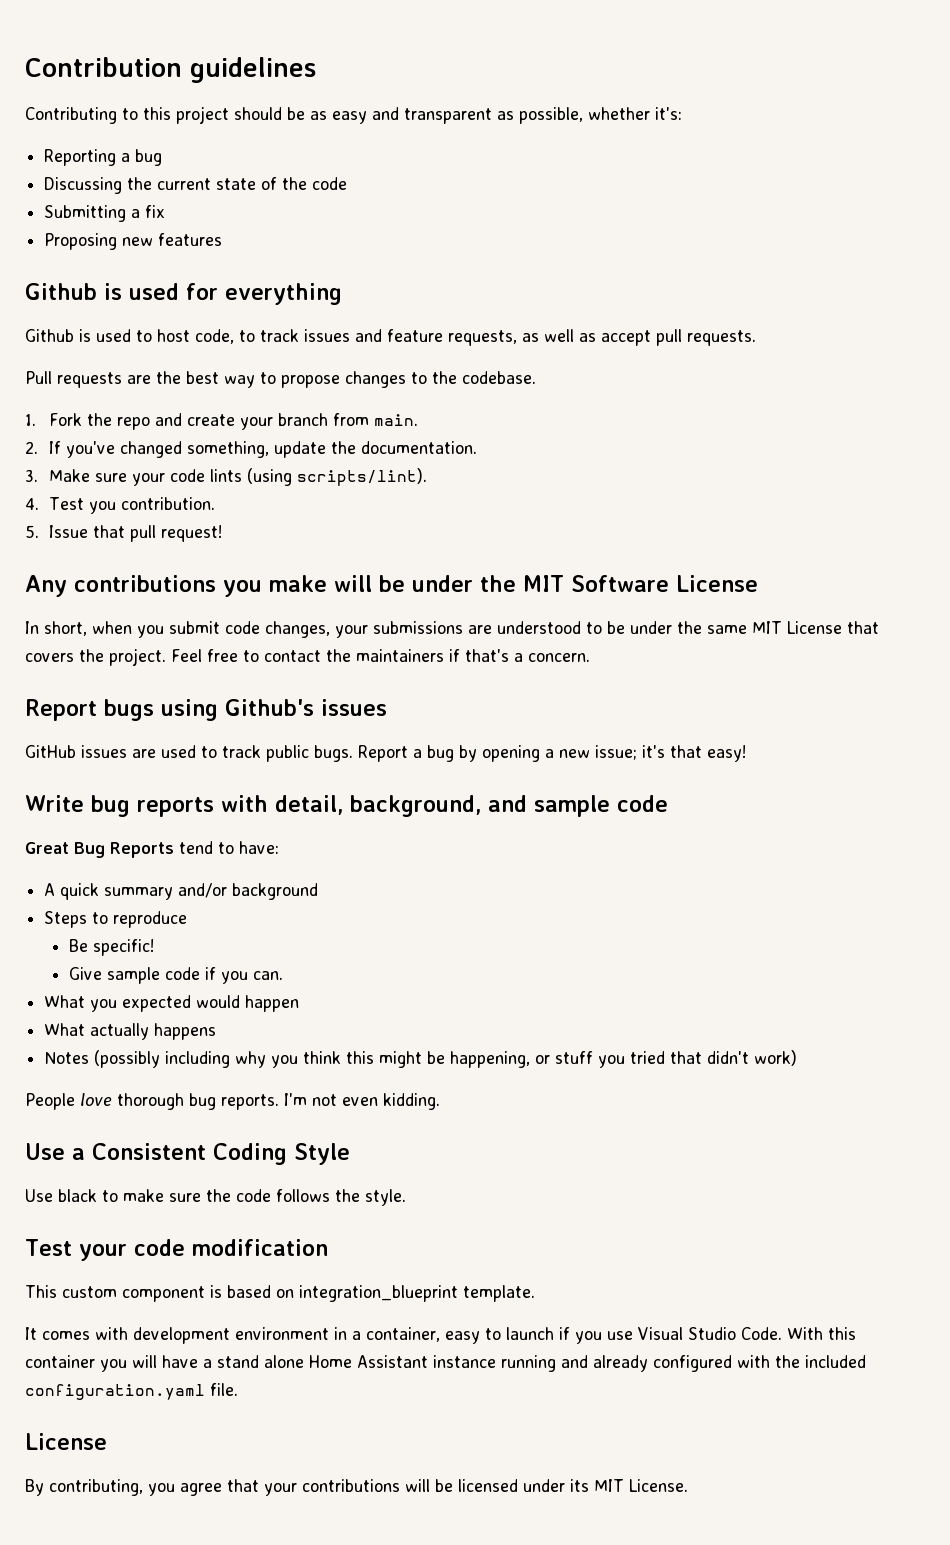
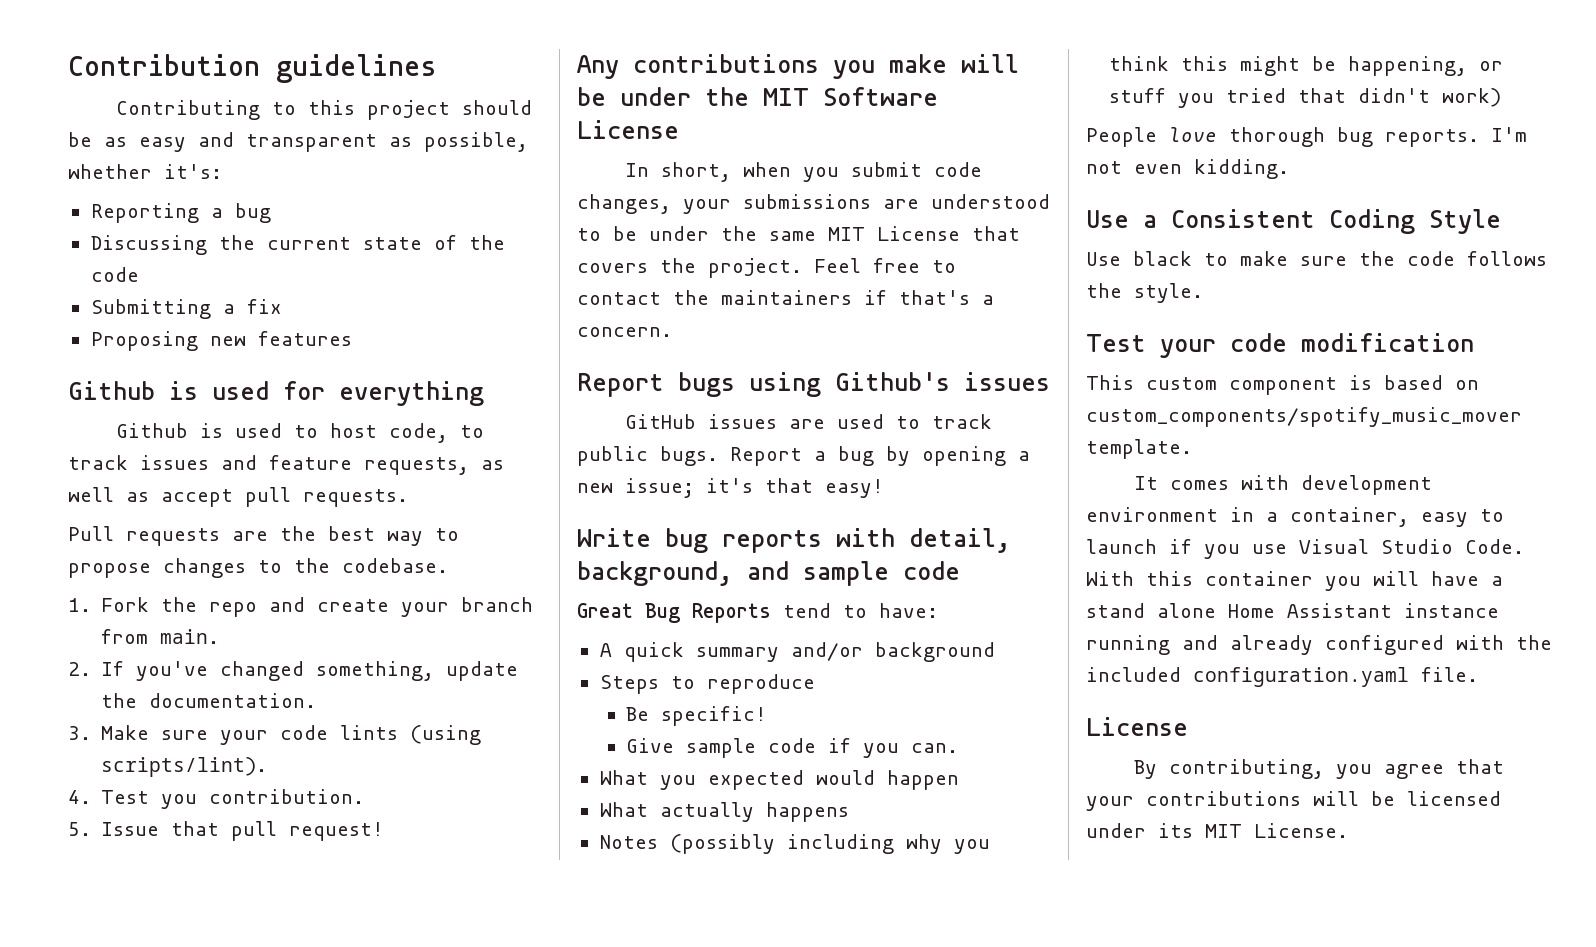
[299,1285,458,1302] integration_blueprint -> [1086,407,1522,427] custom_components/spotify_music_mover

